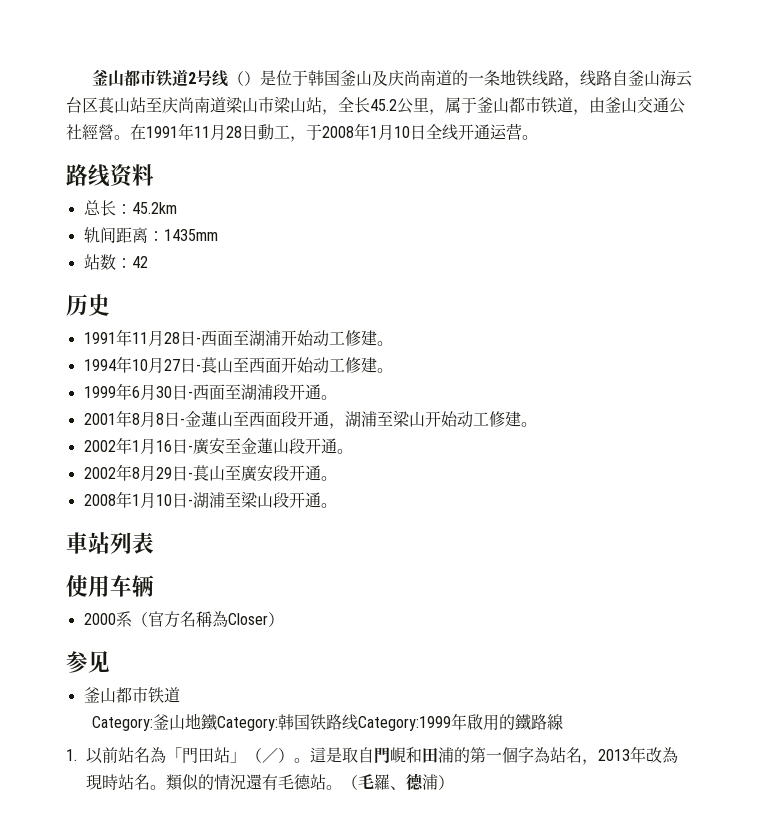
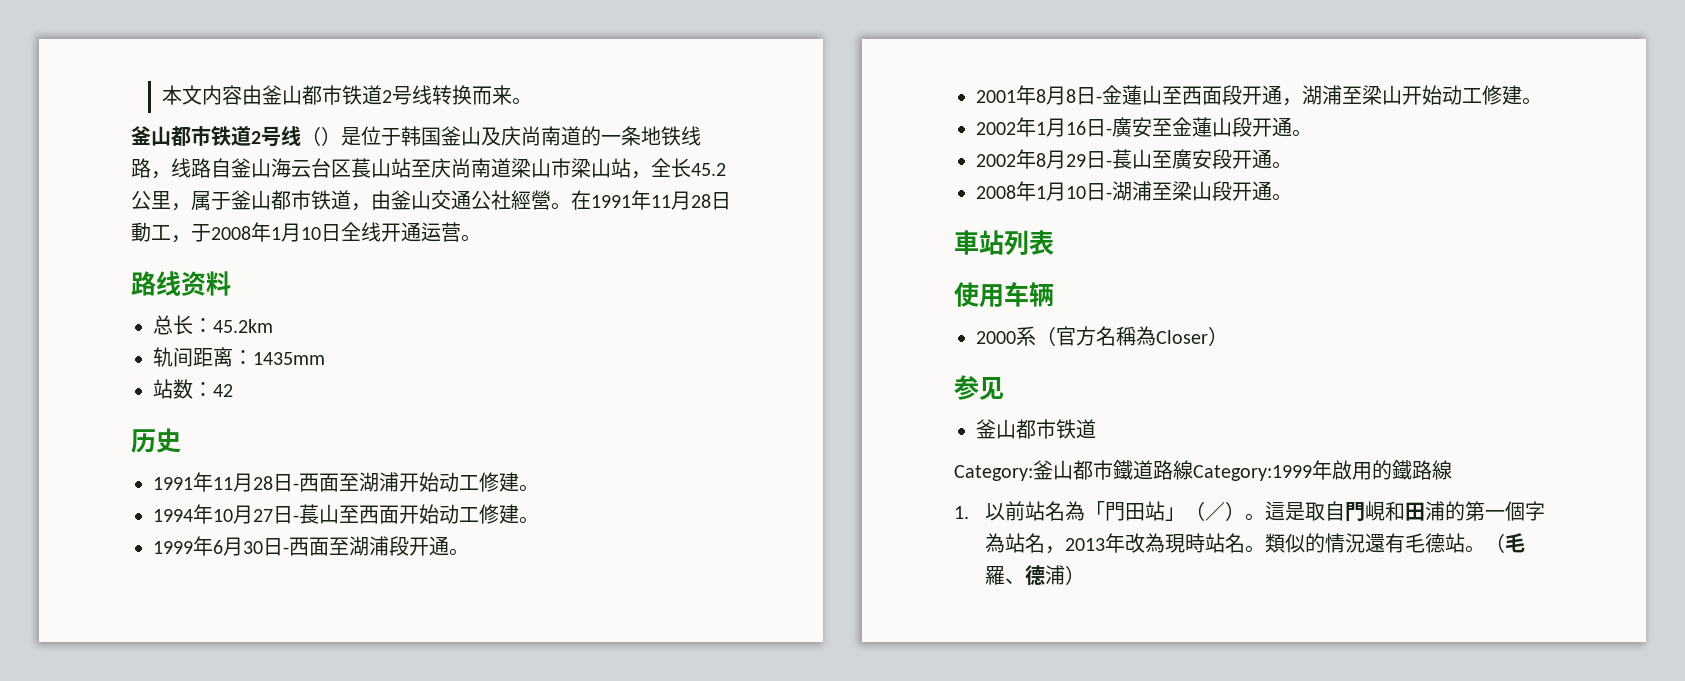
(92, 77) none -> [161,85,532,105] 本文内容由釜山都市铁道2号线转换而来。 //
[185,713,359,731] 地鐵Category:韩国铁路线 -> [1073,460,1193,480] 都市鐵道路線

